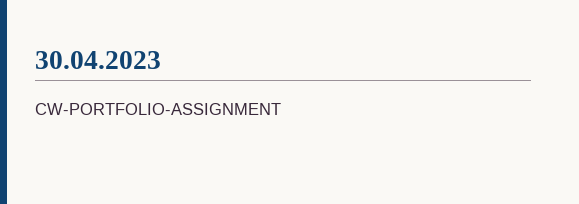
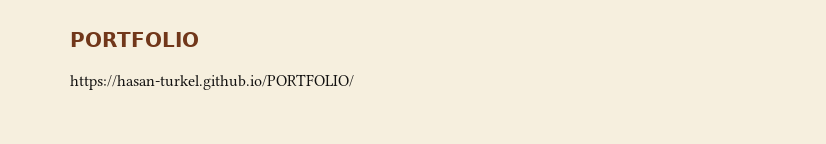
[35,51,161,69] [35,103,281,115] 30.04.2023 // CW-PORTFOLIO-ASSIGNMENT -> [70,32,199,47] [70,74,354,90] PORTFOLIO // https://hasan-turkel.github.io/PORTFOLIO/

